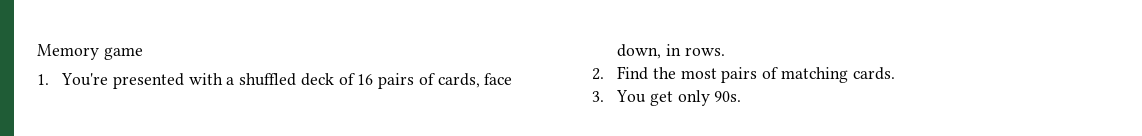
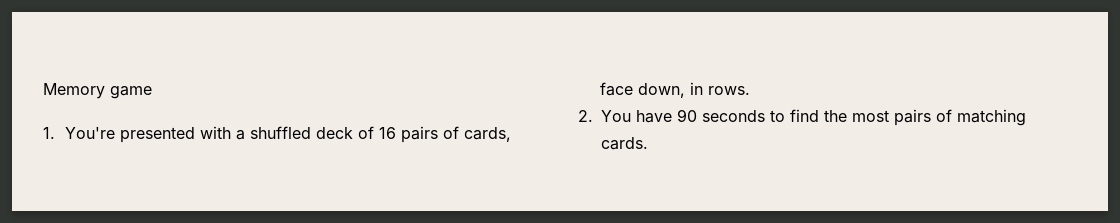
[617,66,649,80] Find -> [601,109,819,123] You have 90 seconds to find
[592,90,742,106] // 3. You get only 90s. -> (648, 143) none

